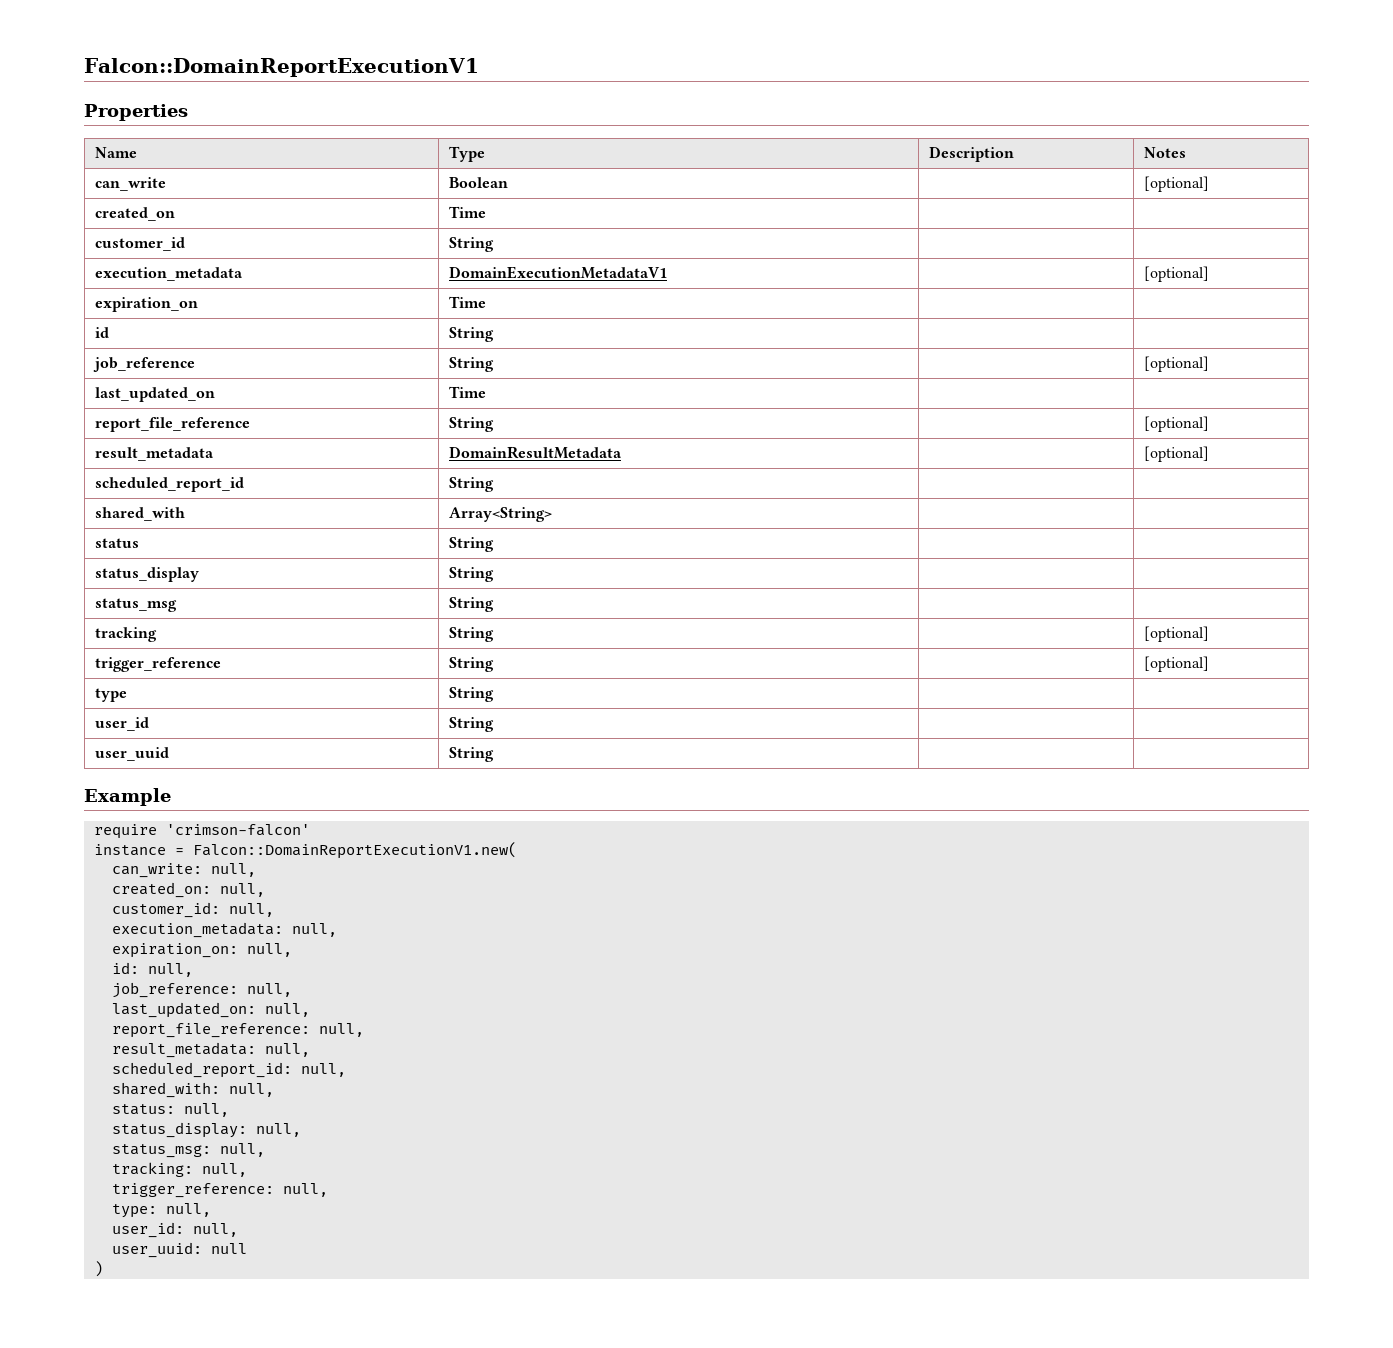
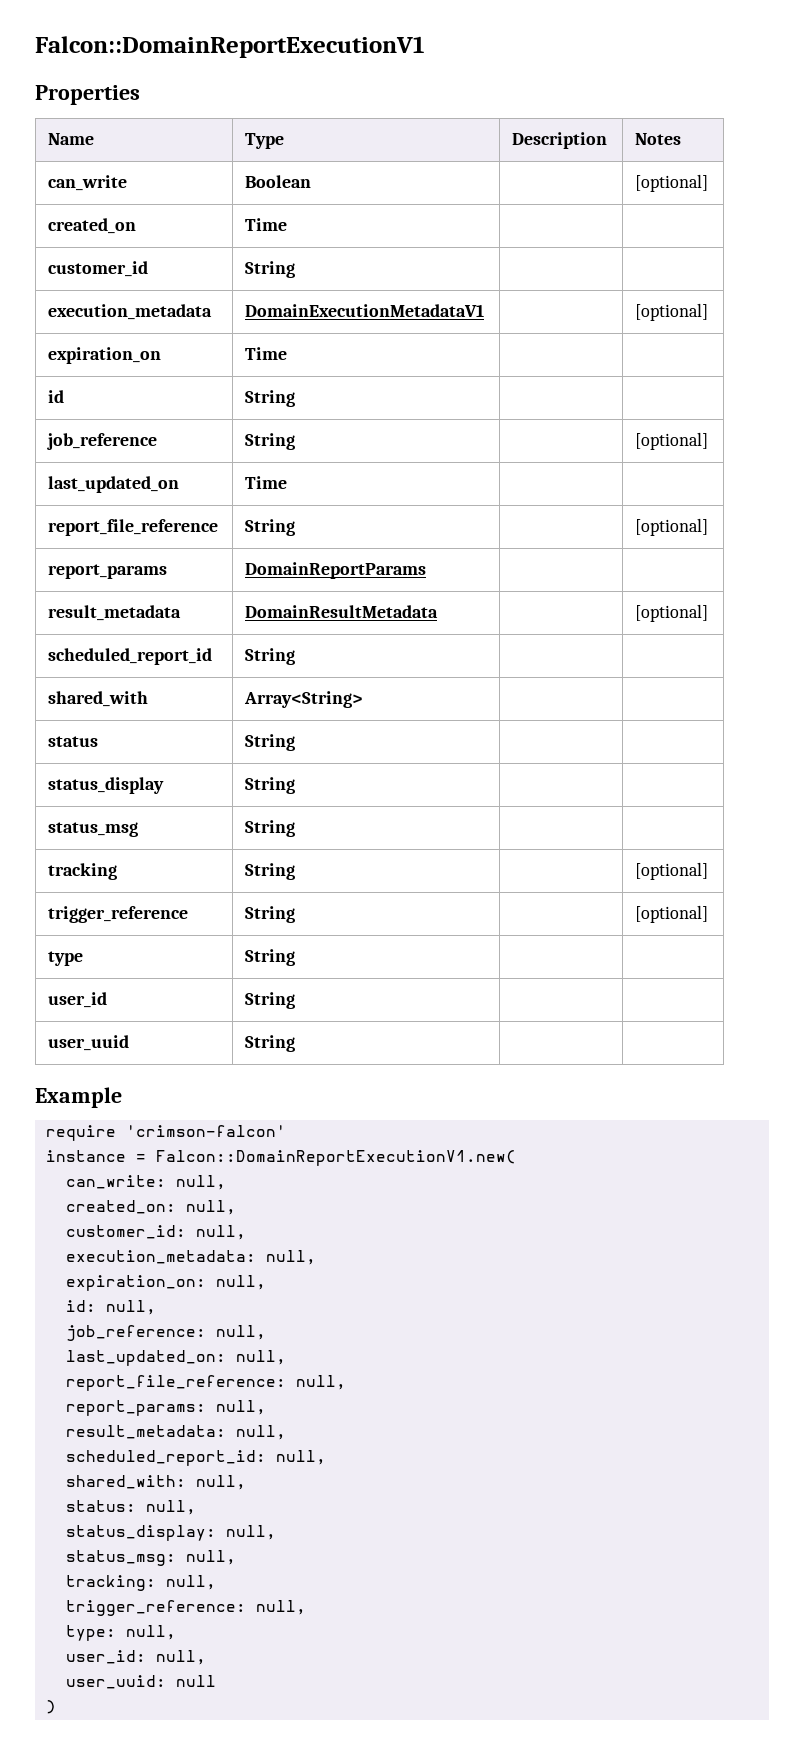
(1209, 424) none -> [48,564,168,579] [245,562,427,579] // report_params | DomainReportParams | |
(364, 1030) none -> [65,1400,266,1416] // report_params: null,

